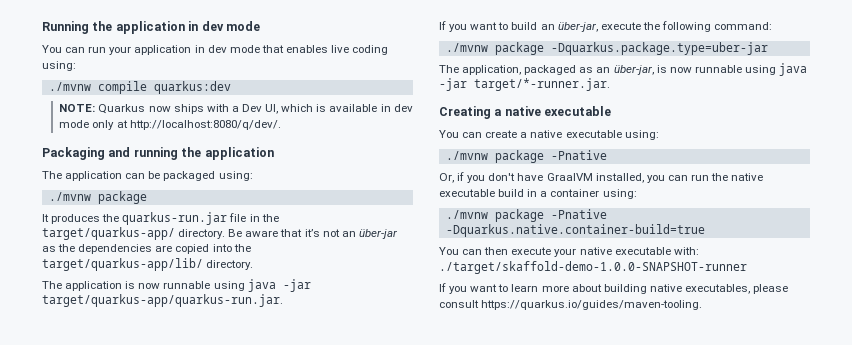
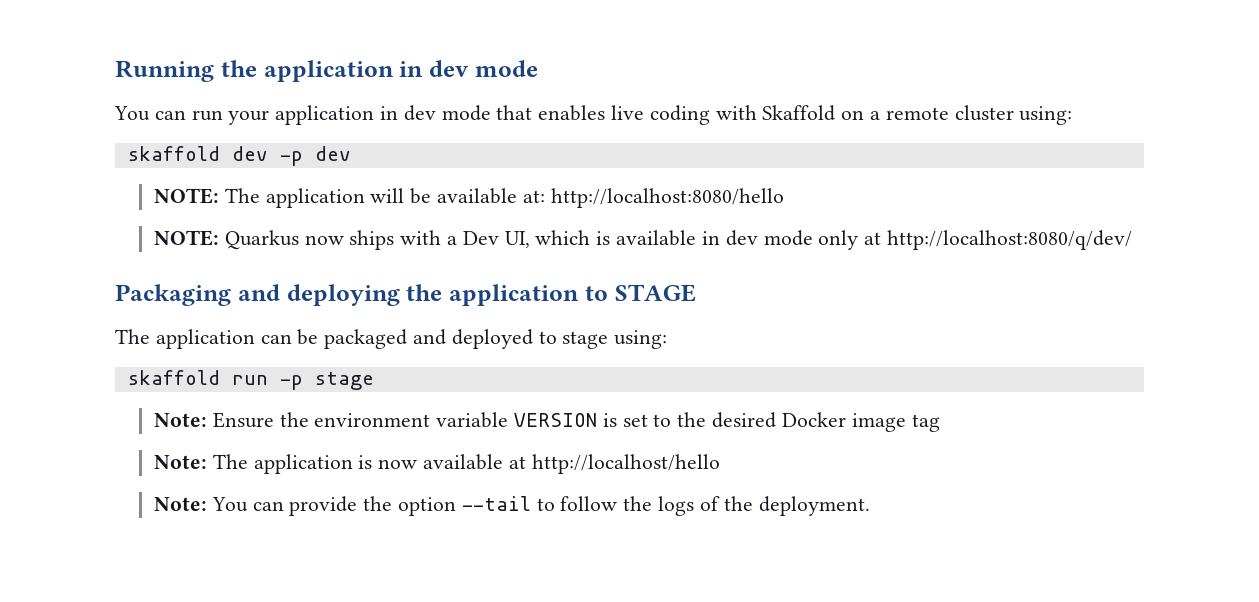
[42,61,76,71] [48,81,231,94] using: // ./mvnw compile quarkus:dev -> [715,105,1073,125] [127,146,351,166] [154,188,784,208] with Skaffold on a remote cluster using: // skaffold dev -p dev // NOTE: The application will be available at: http://localhost:8080/hello
[129,120,281,130] http://localhost:8080/q/dev/. -> [886,230,1132,250] http://localhost:8080/q/dev/
[133,147,274,160] running the application -> [286,284,696,306] deploying the application to STAGE
[218,171,253,181] [48,191,147,204] [42,212,279,225] [42,227,398,240] [42,244,251,254] [42,258,254,271] [42,279,311,292] [42,294,283,307] [439,21,773,32] [445,42,768,55] [439,63,808,76] [439,78,610,91] [439,106,612,119] [439,130,659,140] [445,150,607,163] [439,172,764,183] [439,189,637,199] [445,209,607,222] [445,224,705,237] [439,247,699,257] [439,261,747,274] [439,283,789,294] [439,300,703,310] using: // ./mvnw package // It produces the quarkus-run.jar file in the target/quarkus-app/ directory. Be aware that it’s not an über-jar as the dependencies are copied into the target/quarkus-app/lib/ directory. // The application is now runnable using java -jar target/quarkus-app/quarkus-run.jar. // If you want to build an über-jar, execute the following command: // ./mvnw package -Dquarkus.package.type=uber-jar // The application, packaged as an über-jar, is now runnable using java -jar target/*-runner.jar. // Creating a native executable // You can create a native executable using: // ./mvnw package -Pnative // Or, if you don't have GraalVM installed, you can run the native executable build in a container using: // ./mvnw package -Pnative -Dquarkus.native.container-build=true // You can then execute your native executable with: ./target/skaffold-demo-1.0.0-SNAPSHOT-runner // If you want to learn more about building native executables, please consult https://quarkus.io/guides/maven-tooling. -> [413,329,668,349] [127,370,374,390] [154,412,940,432] [154,454,720,474] [154,496,870,516] and deployed to stage using: // skaffold run -p stage // Note: Ensure the environment variable VERSION is set to the desired Docker image tag // Note: The application is now available at http://localhost/hello // Note: You can provide the option --tail to follow the logs of the deployment.

